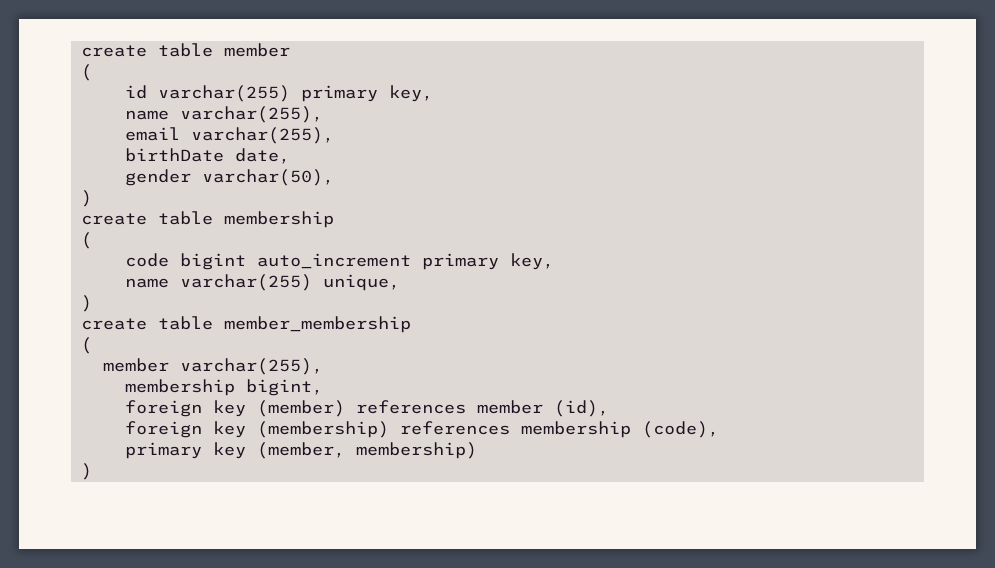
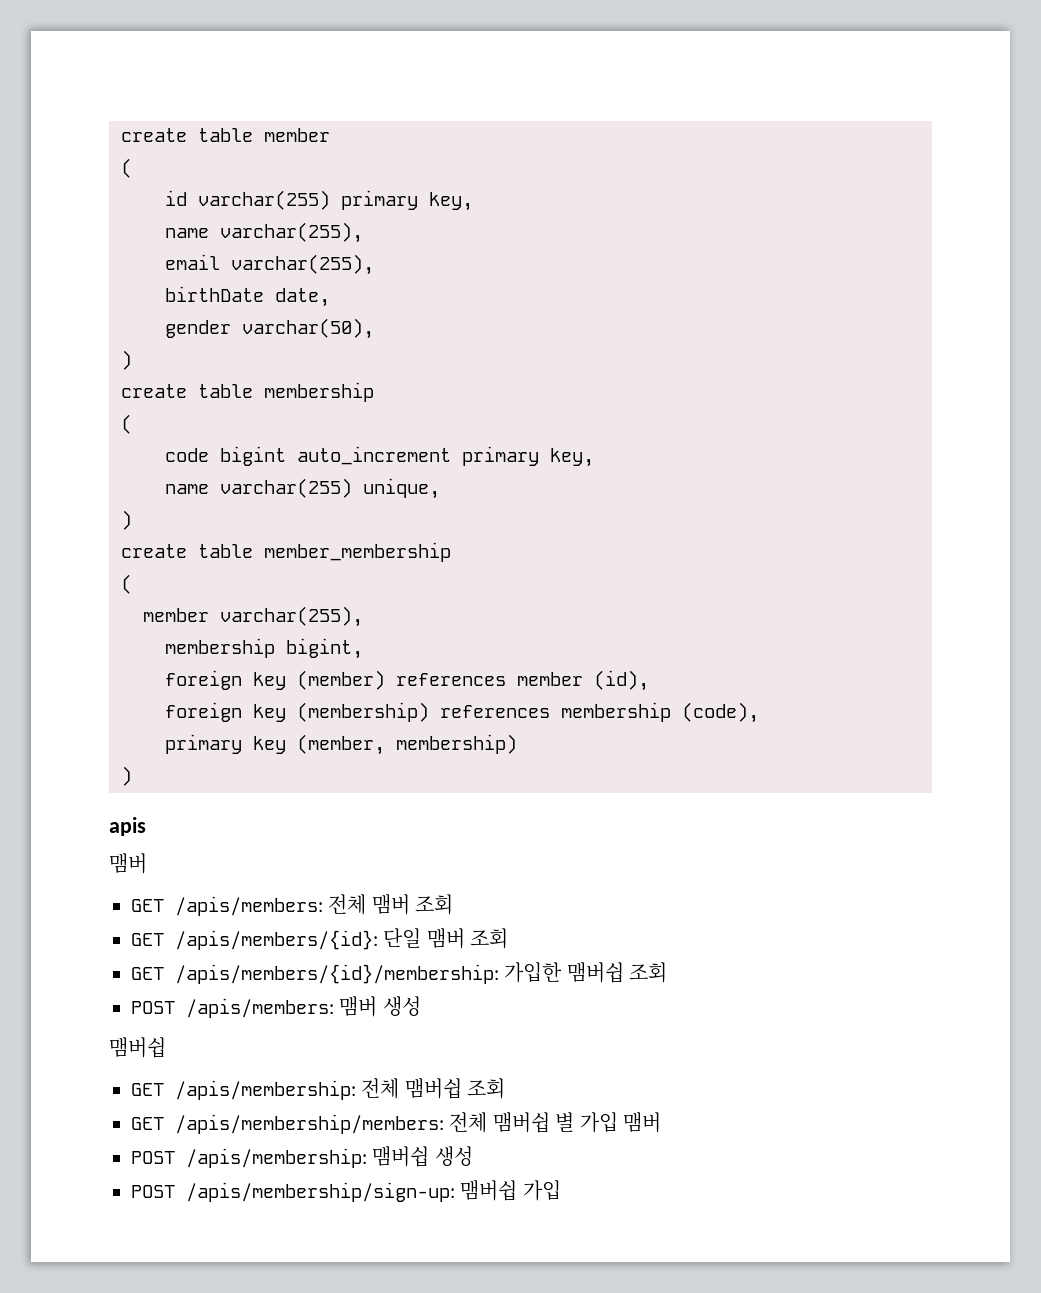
(92, 471) none -> [109,817,146,836] [109,853,147,874] [131,894,454,916] [131,928,509,950] [131,962,668,984] [131,996,421,1018] [109,1037,166,1058] [131,1078,506,1100] [131,1112,661,1134] [131,1146,473,1168] [131,1180,561,1202] // apis // 맴버 // GET /apis/members: 전체 맴버 조회 // GET /apis/members/{id}: 단일 맴버 조회 // GET /apis/members/{id}/membership: 가입한 맴버쉽 조회 // POST /apis/members: 맴버 생성 // 맴버쉽 // GET /apis/membership: 전체 맴버쉽 조회 // GET /apis/membership/members: 전체 맴버쉽 별 가입 맴버 // POST /apis/membership: 맴버쉽 생성 // POST /apis/membership/sign-up: 맴버쉽 가입

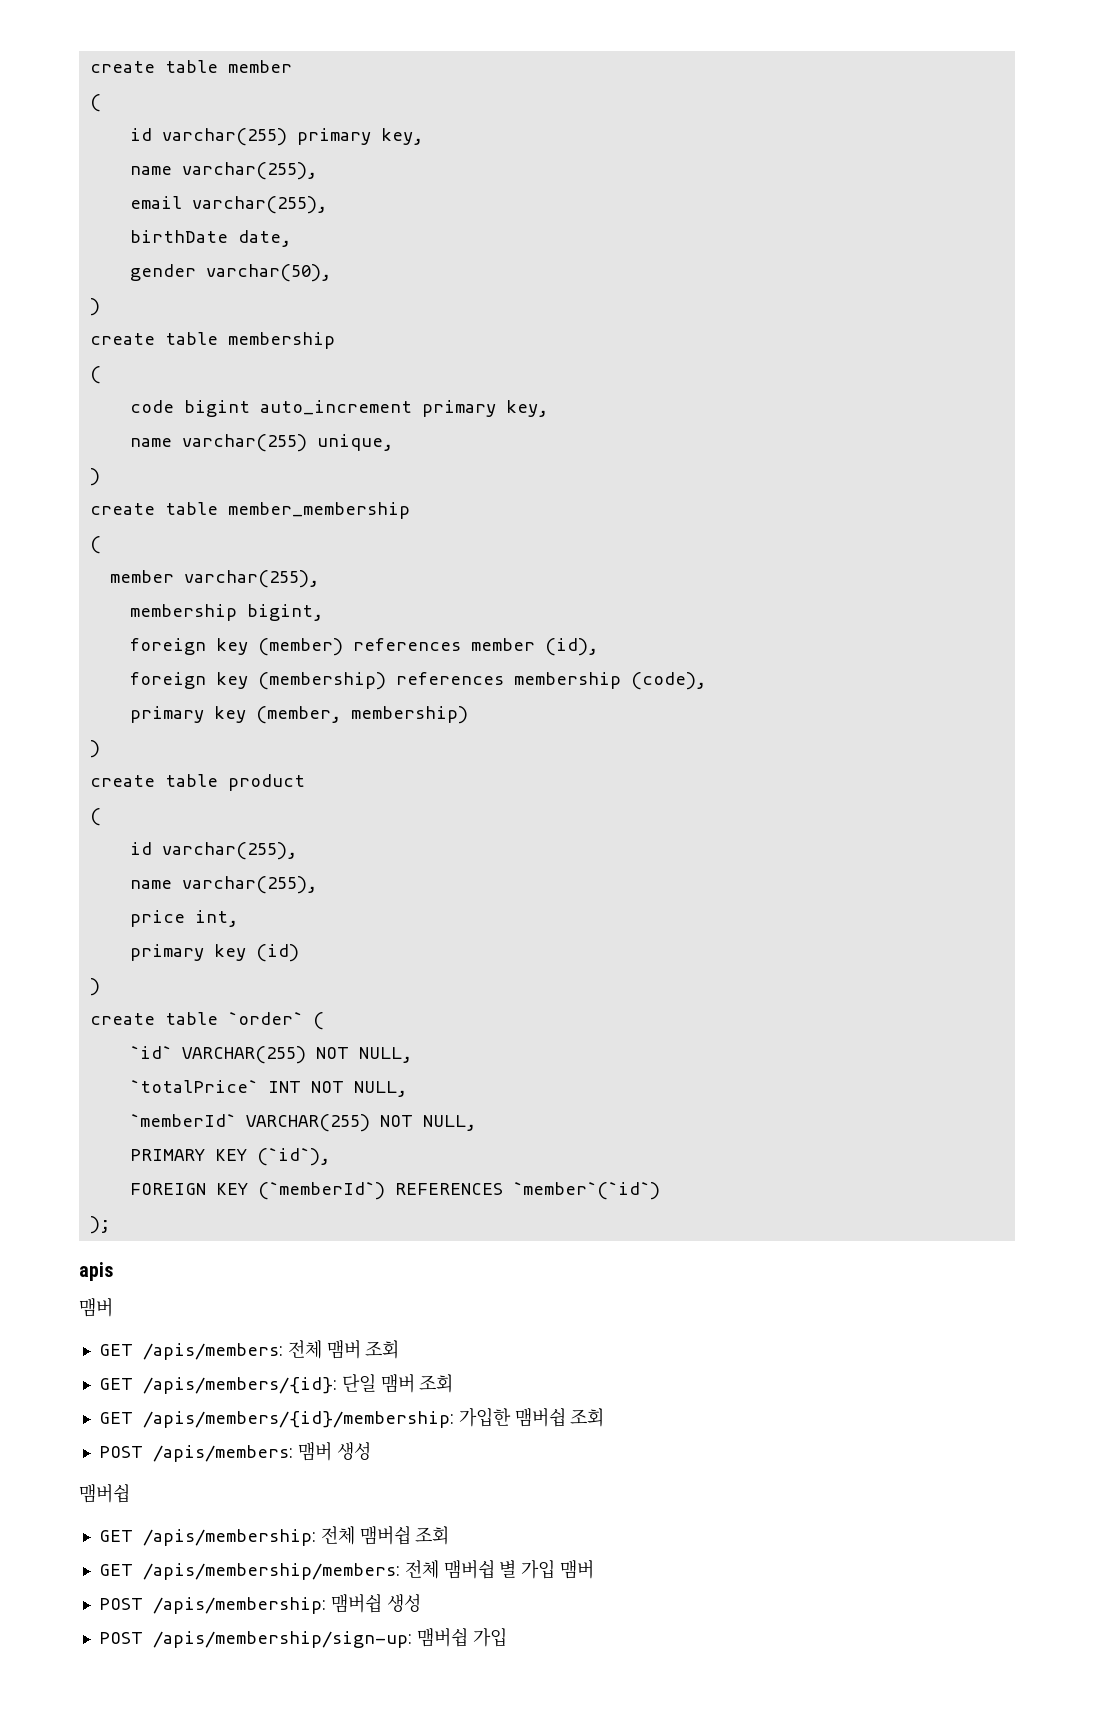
(132, 776) none -> [89,774,305,791] [89,808,101,826] [129,842,297,860] [129,876,317,894] [129,910,238,927] [129,944,299,962] [89,978,100,996] [89,1012,324,1030] [129,1046,412,1064] [129,1080,407,1097] [129,1114,476,1132] [129,1148,330,1166] [129,1182,660,1200] [89,1216,110,1234] // create table product // ( // id varchar(255), // name varchar(255), // price int, // primary key (id) // ) // create table `order` ( // `id` VARCHAR(255) NOT NULL, // `totalPrice` INT NOT NULL, // `memberId` VARCHAR(255) NOT NULL, // PRIMARY KEY (`id`), // FOREIGN KEY (`memberId`) REFERENCES `member`(`id`) // );

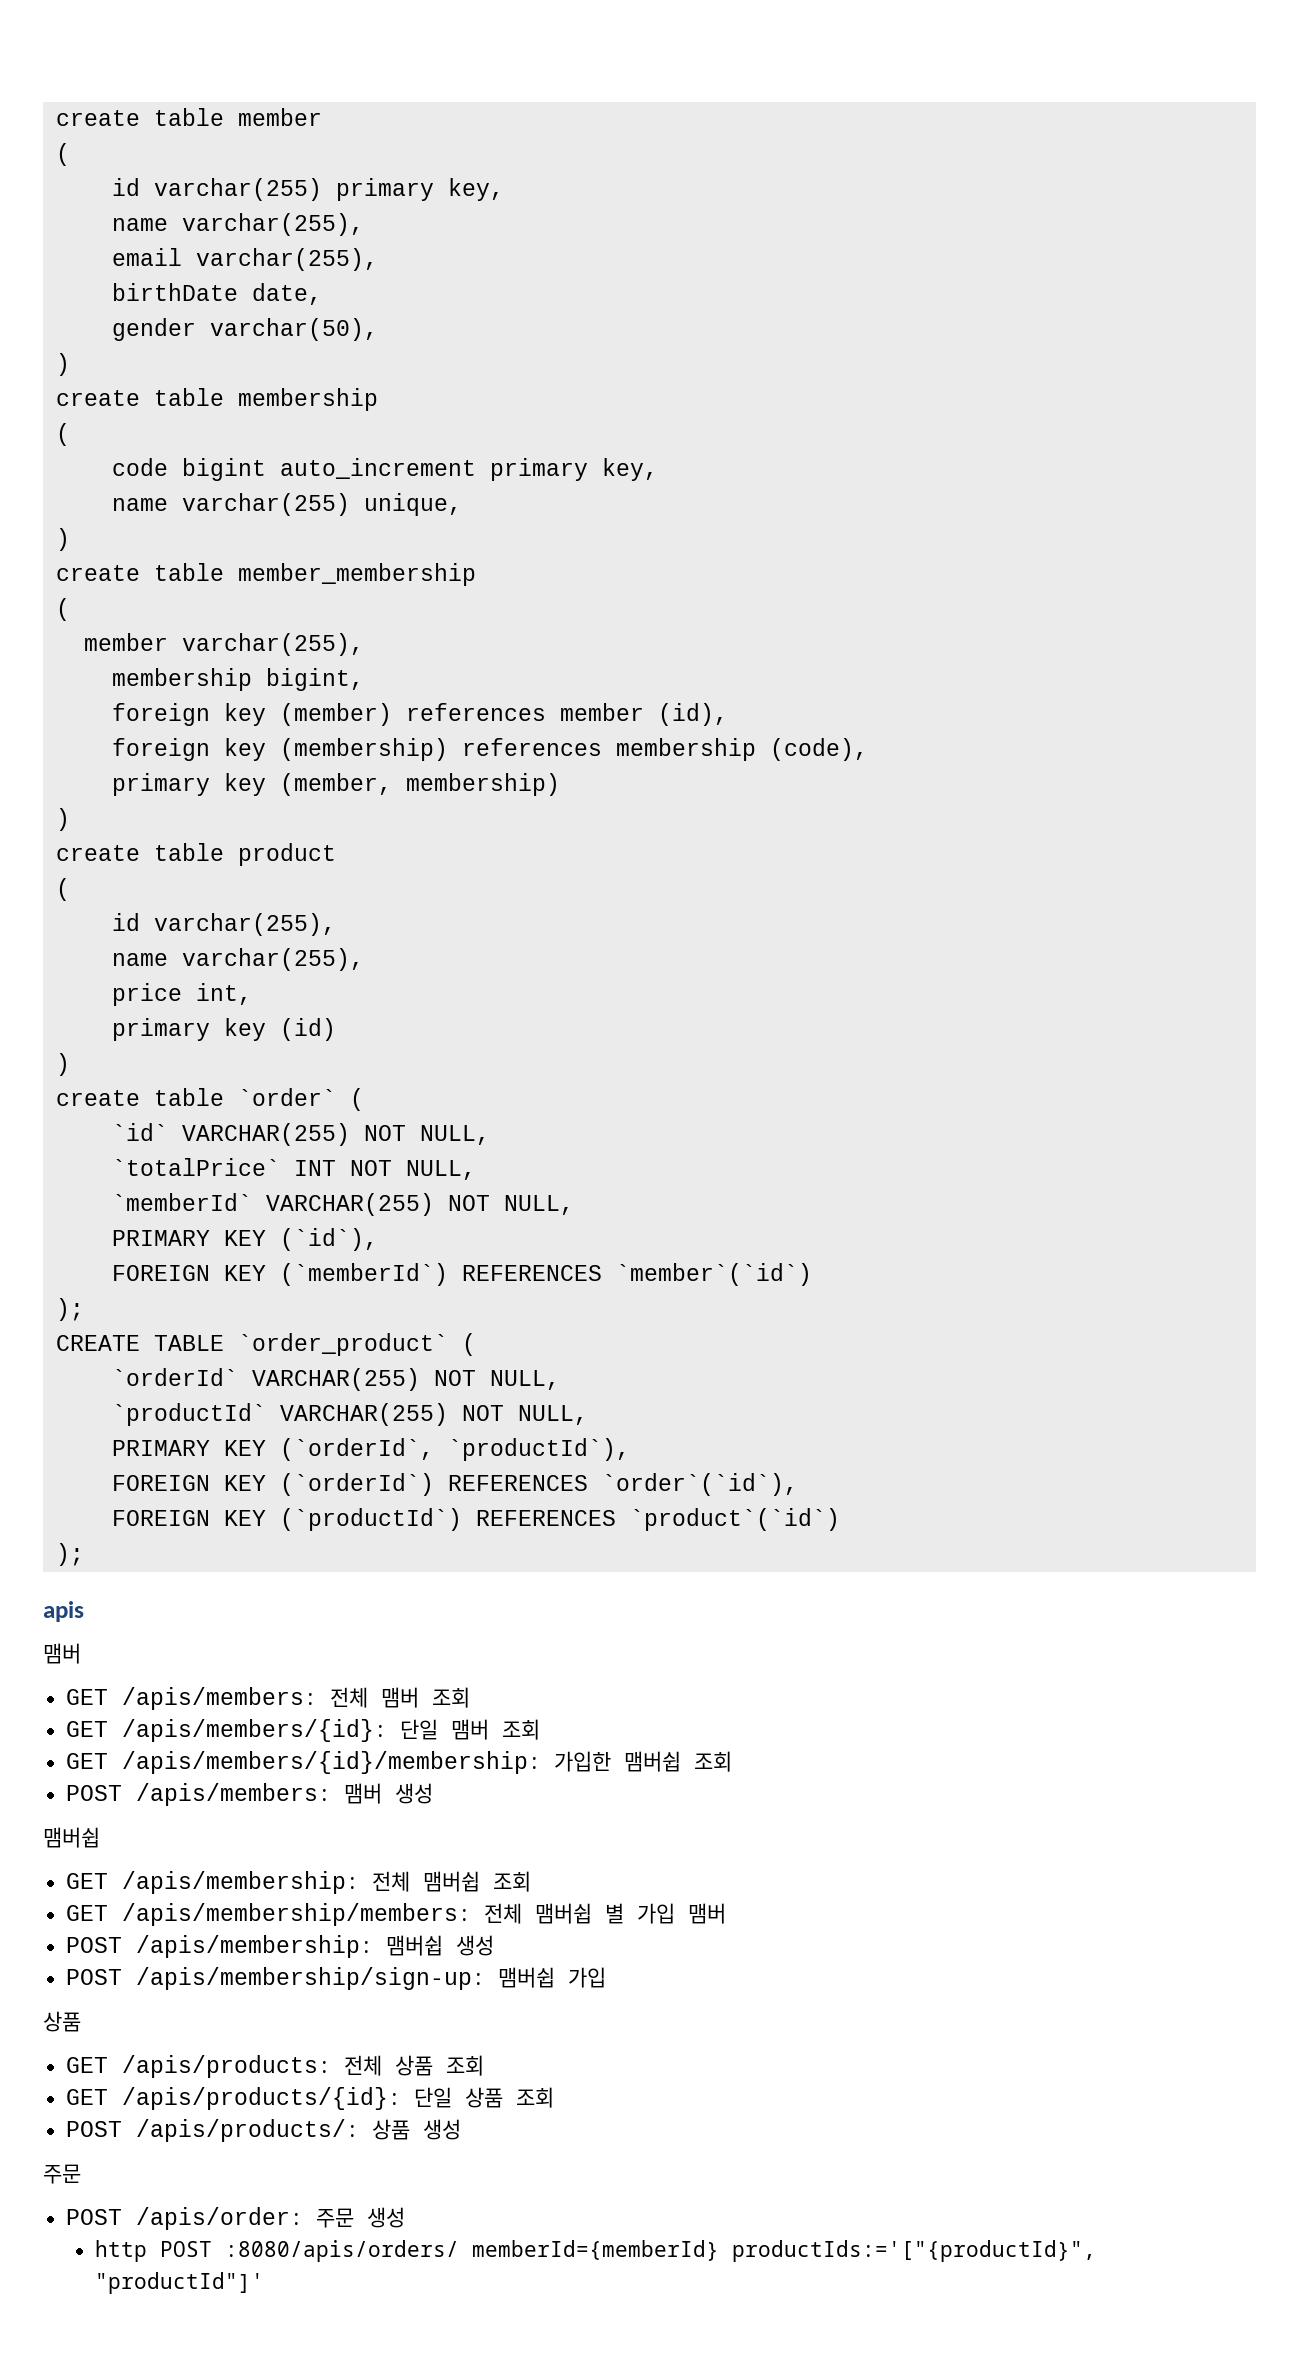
(110, 1225) none -> [55,1333,476,1356] [111,1368,560,1391] [111,1403,588,1426] [111,1438,630,1461] [111,1473,798,1496] [111,1508,840,1531] [55,1543,84,1566] // CREATE TABLE `order_product` ( // `orderId` VARCHAR(255) NOT NULL, // `productId` VARCHAR(255) NOT NULL, // PRIMARY KEY (`orderId`, `productId`), // FOREIGN KEY (`orderId`) REFERENCES `order`(`id`), // FOREIGN KEY (`productId`) REFERENCES `product`(`id`) // );
(507, 1637) none -> [43,2011,81,2032] [66,2055,485,2078] [66,2087,555,2110] [66,2119,462,2142] [43,2164,81,2184] [66,2207,406,2230] [94,2240,1096,2262] [94,2272,264,2294] // 상품 // GET /apis/products: 전체 상품 조회 // GET /apis/products/{id}: 단일 상품 조회 // POST /apis/products/: 상품 생성 // 주문 // POST /apis/order: 주문 생성 // http POST :8080/apis/orders/ memberId={memberId} productIds:='["{productId}", "productId"]'

